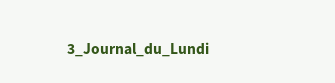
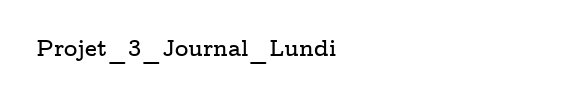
[67,42,209,57] 3_Journal_du_Lundi -> [36,40,336,64] Projet_3_Journal_Lundi

